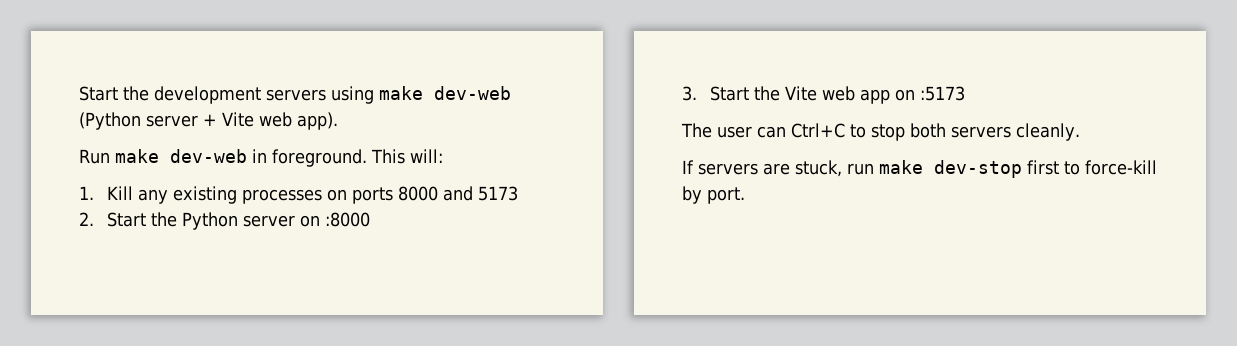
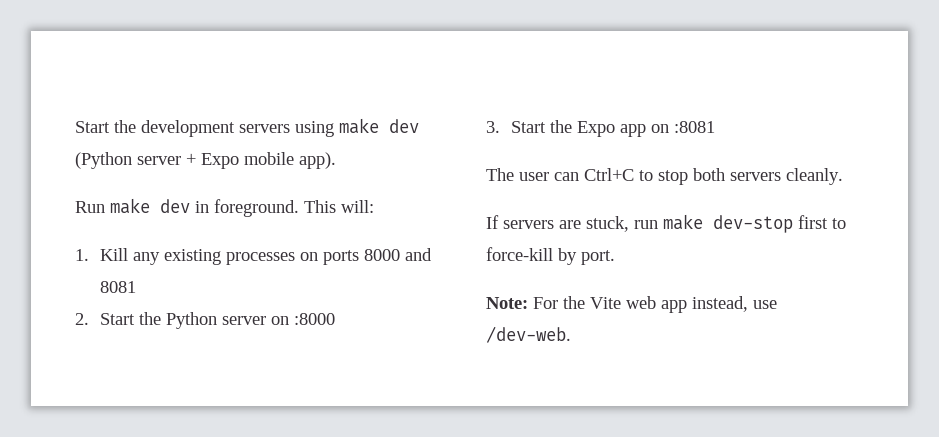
[434,86,511,100] dev-web -> [389,119,419,133] dev
[222,112,292,127] Vite web -> [201,152,294,169] Expo mobile
[169,149,247,163] dev-web -> [160,199,190,213] dev
[478,186,519,201] 5173 -> [99,281,136,293] 8081
[785,86,856,101] Vite web -> [576,121,615,137] Expo
[920,86,966,101] :5173 -> [673,121,715,133] :8081
(745, 195) none -> [486,296,777,313] [486,326,571,343] // Note: For the Vite web app instead, use /dev-web.

